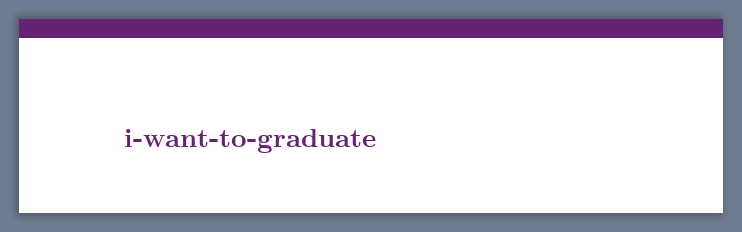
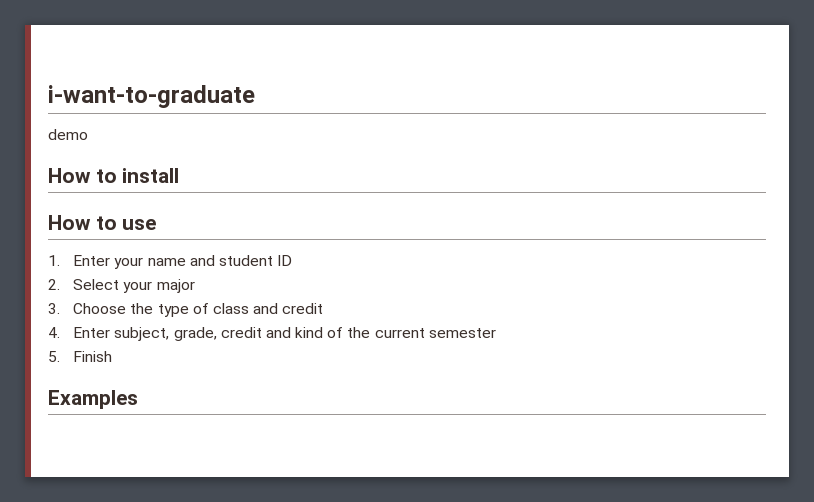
(376, 141) none -> [48,129,88,140] [48,168,180,183] [48,215,157,230] [48,255,293,269] [48,279,195,293] [48,303,324,317] [48,327,496,341] [48,351,113,362] [48,390,138,409] // demo // How to install // How to use // 1. Enter your name and student ID // 2. Select your major // 3. Choose the type of class and credit // 4. Enter subject, grade, credit and kind of the current semester // 5. Finish // Examples

